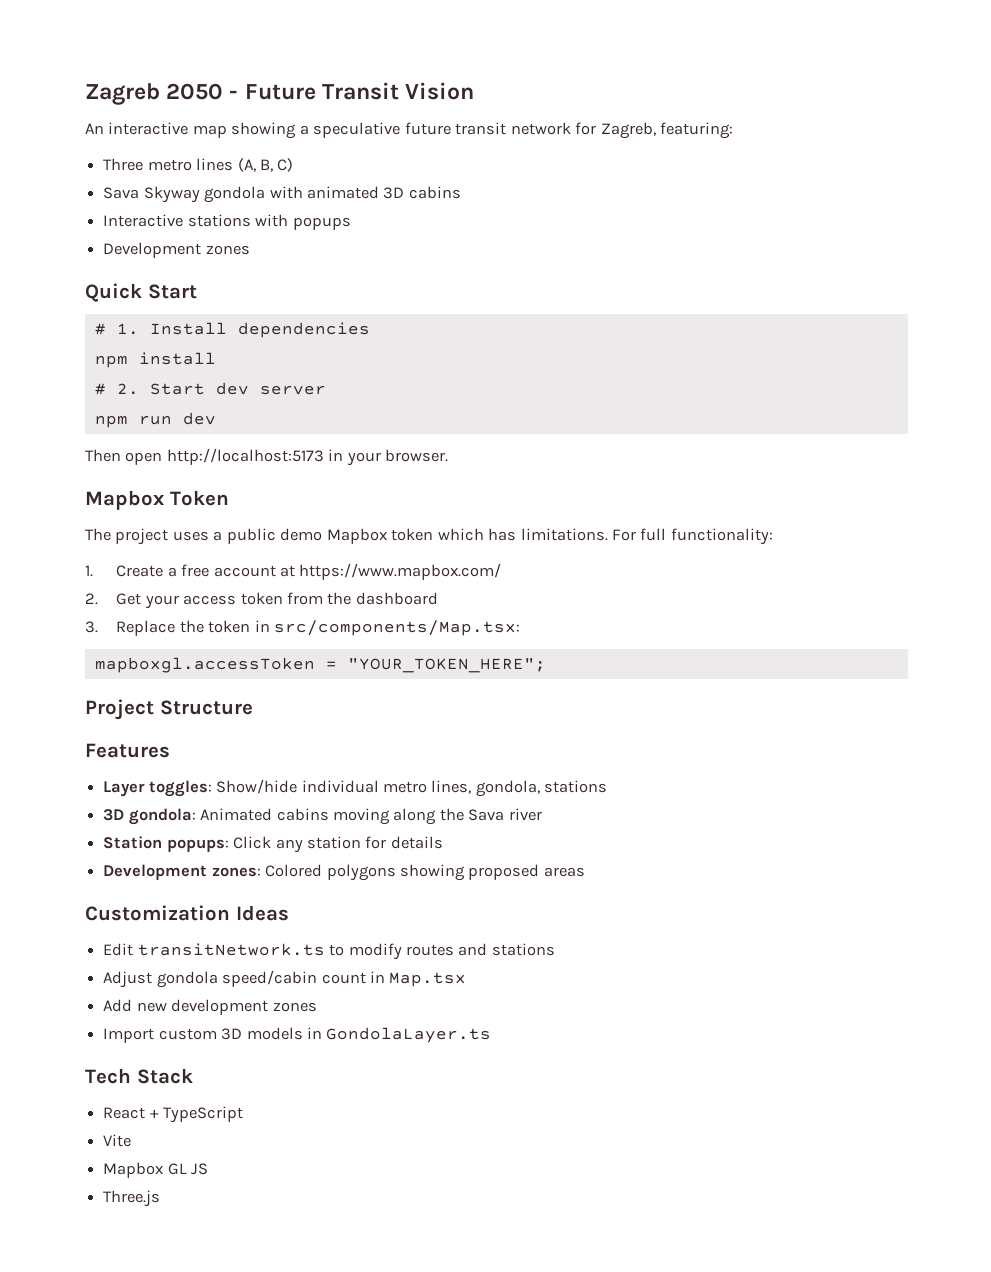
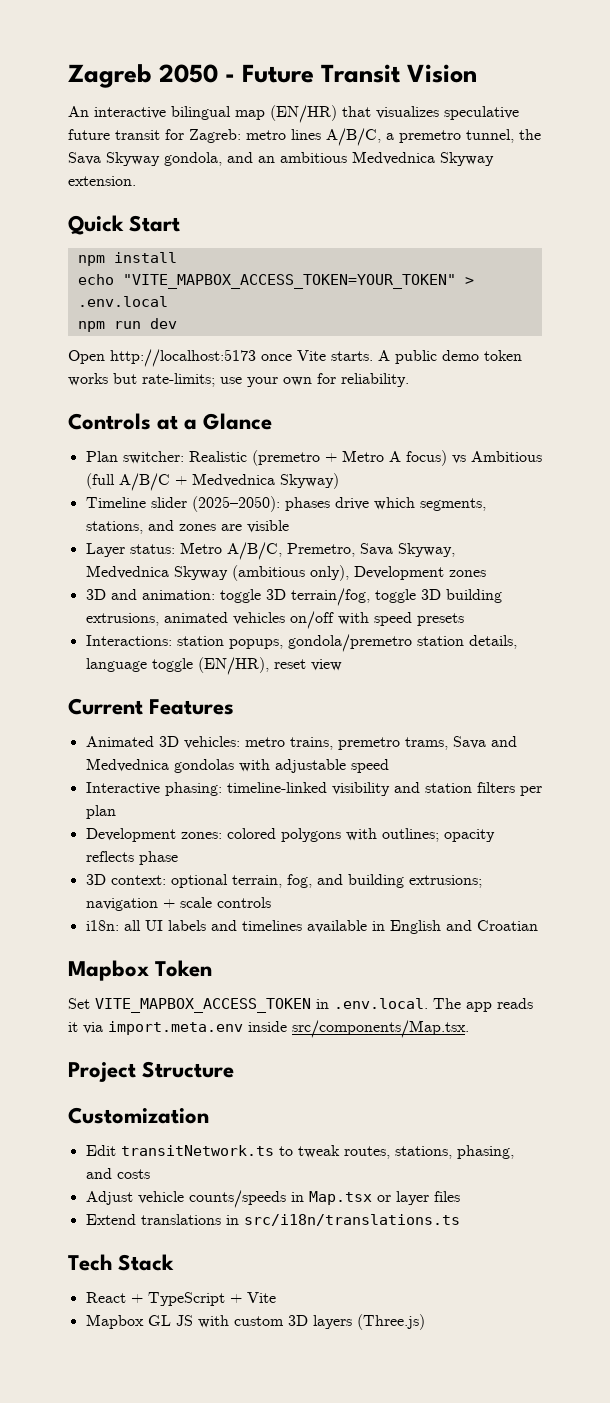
[192,122,734,139] [103,158,294,172] [103,186,461,203] [103,214,351,230] [103,242,250,258] [85,283,197,302] [94,322,370,338] [94,352,216,368] [94,382,326,395] [94,412,216,428] [85,448,449,466] [85,490,229,510] [85,528,773,545] [85,563,502,580] [85,592,438,609] [85,620,520,636] [94,657,546,673] [85,699,253,720] [85,743,170,758] [103,779,608,797] [103,808,542,825] [103,836,443,853] [103,864,585,881] map showing a speculative future transit network for Zagreb, featuring: // Three metro lines (A, B, C) // Sava Skyway gondola with animated 3D cabins // Interactive stations with popups // Development zones // Quick Start // # 1. Install dependencies // npm install // # 2. Start dev server // npm run dev // Then open http://localhost:5173 in your browser. // Mapbox Token // The project uses a public demo Mapbox token which has limitations. For full functionality: // 1. Create a free account at https://www.mapbox.com/ // 2. Get your access token from the dashboard // 3. Replace the token in src/components/Map.tsx: // mapboxgl.accessToken = "YOUR_TOKEN_HERE"; // Project Structure // Features // Layer toggles: Show/hide individual metro lines, gondola, stations // 3D gondola: Animated cabins moving along the Sava river // Station popups: Click any station for details // Development zones: Colored polygons showing proposed areas -> [171,105,519,123] [68,128,541,146] [68,151,494,166] [68,176,136,186] [68,215,181,235] [77,252,177,266] [77,274,474,289] [77,296,168,307] [77,318,177,332] [68,349,522,367] [68,373,409,387] [68,413,273,430] [85,450,542,466] [85,473,339,491] [85,496,486,512] [85,520,289,534] [85,542,455,560] [85,565,486,581] [85,588,502,606] [85,611,464,629] [85,634,517,652] [85,657,342,675] [68,698,235,715] [85,736,517,750] [85,758,389,773] [85,782,542,796] [85,805,116,819] [85,828,495,842] [85,851,178,865] [85,874,482,888] [85,897,271,911] [85,920,538,934] [68,960,213,981] [68,998,533,1013] [68,1020,469,1038] [68,1061,235,1082] bilingual map (EN/HR) that visualizes speculative future transit for Zagreb: metro lines A/B/C, a premetro tunnel, the Sava Skyway gondola, and an ambitious Medvednica Skyway extension. // Quick Start // npm install // echo "VITE_MAPBOX_ACCESS_TOKEN=YOUR_TOKEN" > .env.local // npm run dev // Open http://localhost:5173 once Vite starts. A public demo token works but rate-limits; use your own for reliability. // Controls at a Glance // Plan switcher: Realistic (premetro + Metro A focus) vs Ambitious (full A/B/C + Medvednica Skyway) // Timeline slider (2025–2050): phases drive which segments, stations, and zones are visible // Layer status: Metro A/B/C, Premetro, Sava Skyway, Medvednica Skyway (ambitious only), Development zones // 3D and animation: toggle 3D terrain/fog, toggle 3D building extrusions, animated vehicles on/off with speed presets // Interactions: station popups, gondola/premetro station details, language toggle (EN/HR), reset view // Current Features // Animated 3D vehicles: metro trains, premetro trams, Sava and Medvednica gondolas with adjustable speed // Interactive phasing: timeline-linked visibility and station filters per plan // Development zones: colored polygons with outlines; opacity reflects phase // 3D context: optional terrain, fog, and building extrusions; navigation + scale controls // i18n: all UI labels and timelines available in English and Croatian // Mapbox Token // Set VITE_MAPBOX_ACCESS_TOKEN in .env.local. The app reads it via import.meta.env inside src/components/Map.tsx. // Project Structure
[235,905,289,921] Ideas -> (209, 1115) none
[348,943,555,960] [103,970,467,988] [103,999,317,1015] [103,1027,492,1043] modify routes and stations // Adjust gondola speed/cabin count in Map.tsx // Add new development zones // Import custom 3D models in GondolaLayer.ts -> [297,1145,514,1159] [85,1168,150,1179] [85,1190,460,1208] [85,1214,460,1226] tweak routes, stations, phasing, and costs // Adjust vehicle counts/speeds in Map.tsx or layer files // Extend translations in src/i18n/translations.ts
(244, 1114) // -> [229,1294,242,1303] +
[103,1190,161,1207] // Three.js -> [197,1314,425,1330] with custom 3D layers (Three.js)

